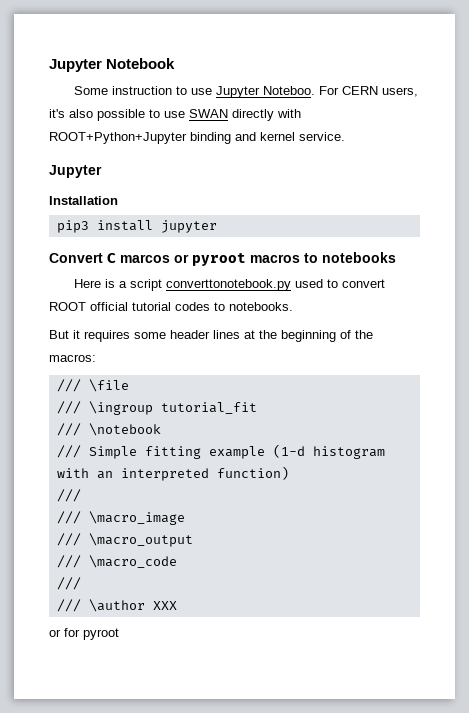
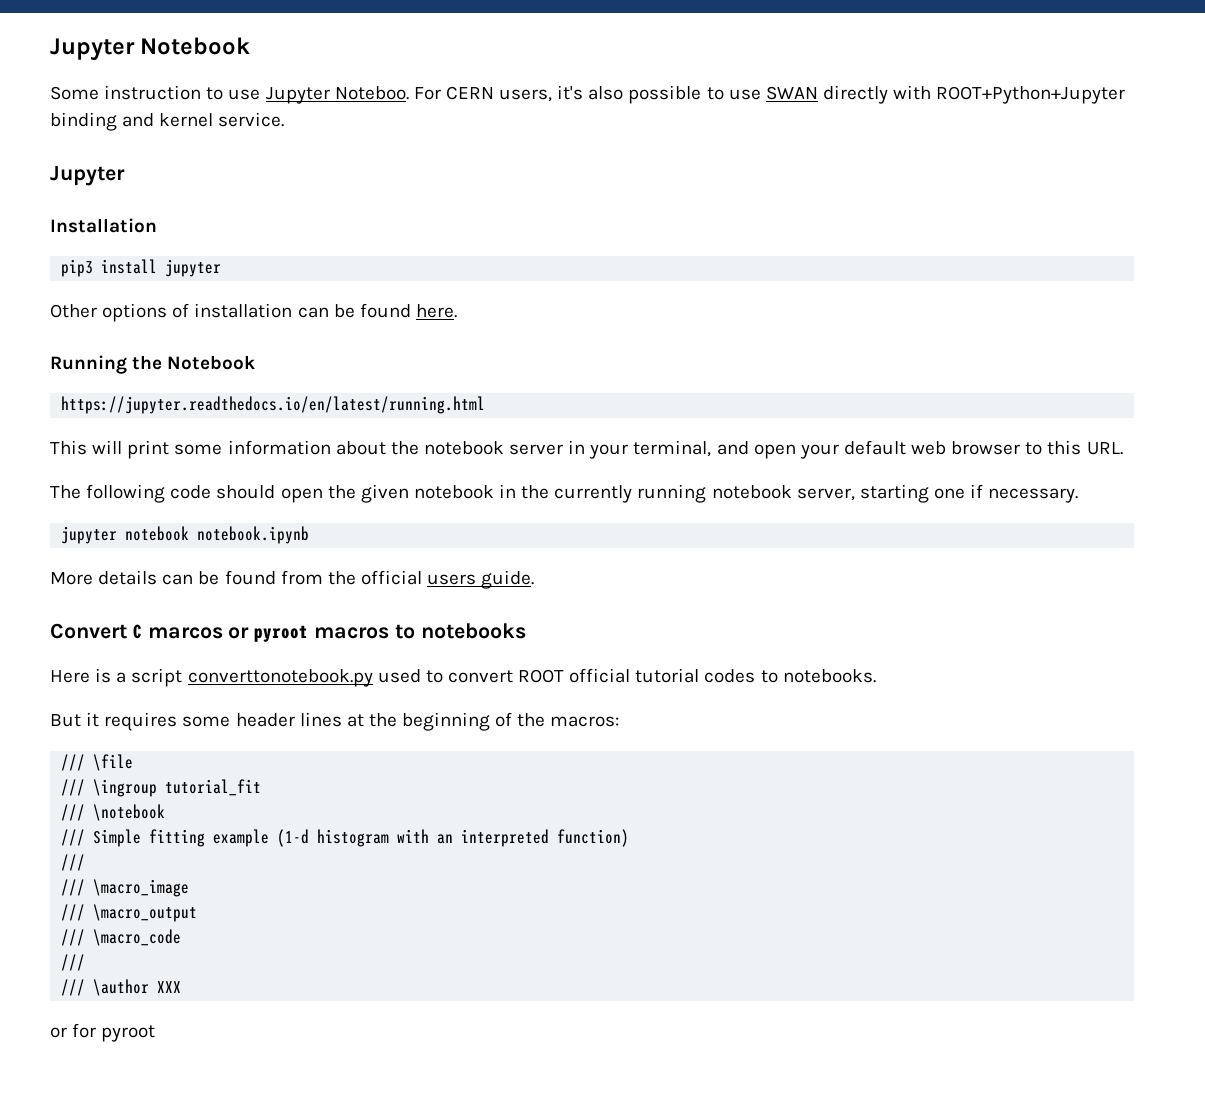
(217, 226) none -> [50,303,457,322] [50,355,256,374] [61,396,486,414] [50,440,1123,459] [50,484,1079,503] [61,526,310,544] [50,570,535,589] // Other options of installation can be found here. // Running the Notebook // https://jupyter.readthedocs.io/en/latest/running.html // This will print some information about the notebook server in your terminal, and open your default web browser to this URL. // The following code should open the given notebook in the currently running notebook server, starting one if necessary. // jupyter notebook notebook.ipynb // More details can be found from the official users guide.

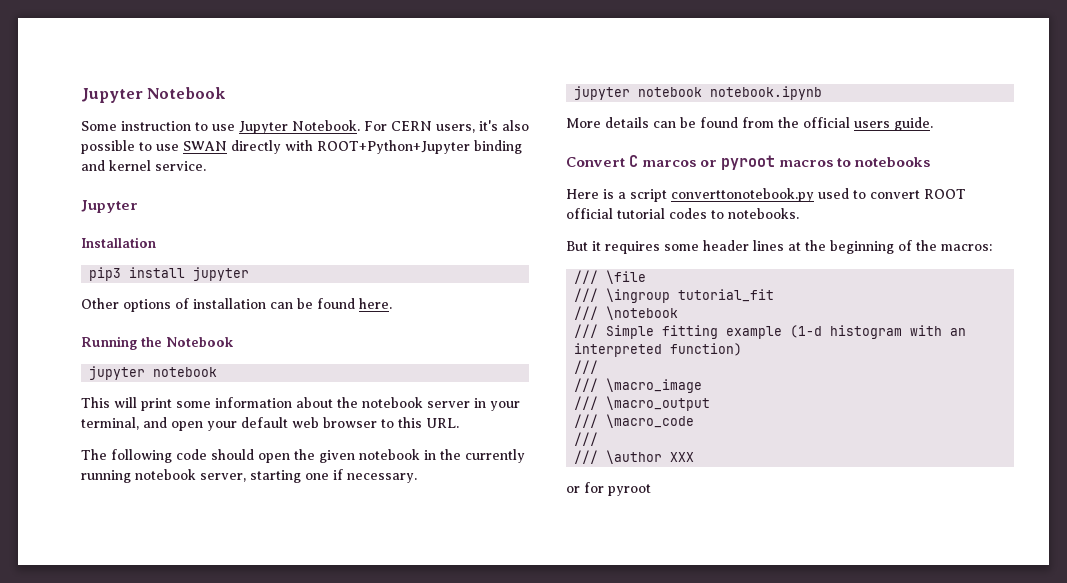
[334,86,409,100] Noteboo. -> [292,120,360,131] Notebook.
[61,396,486,414] https://jupyter.readthedocs.io/en/latest/running.html -> [89,366,218,380] jupyter notebook

